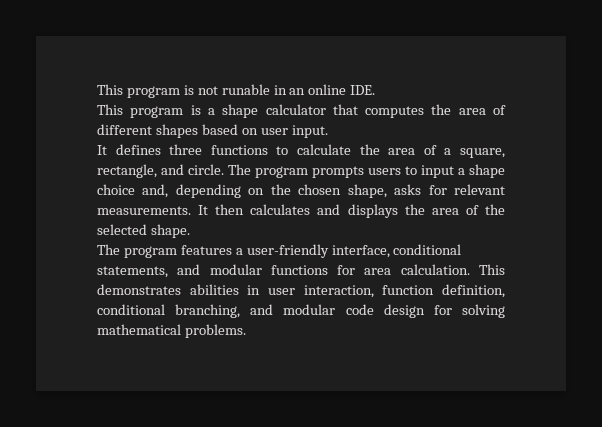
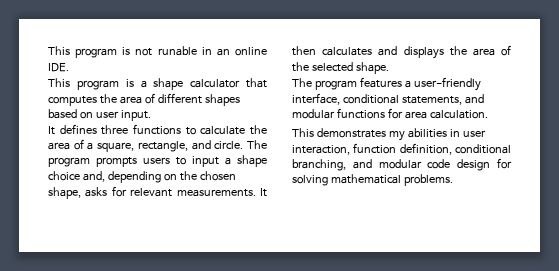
(470, 269) none -> (488, 114) //
(181, 289) none -> [388,131,405,141] my

